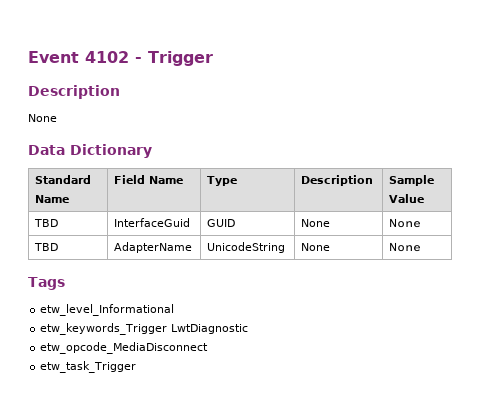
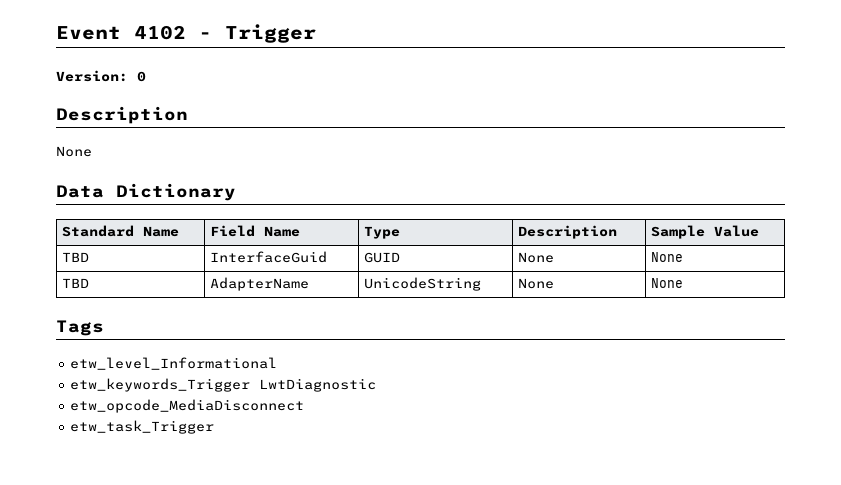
(213, 58) none -> [56,70,146,82] // Version: 0

